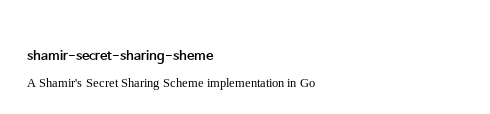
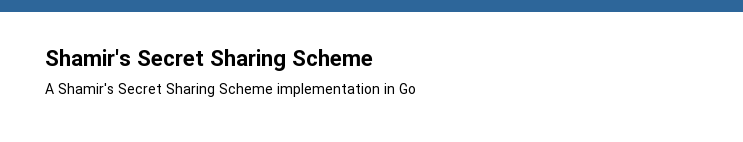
[27,50,214,64] shamir-secret-sharing-sheme -> [45,49,373,71] Shamir's Secret Sharing Scheme

